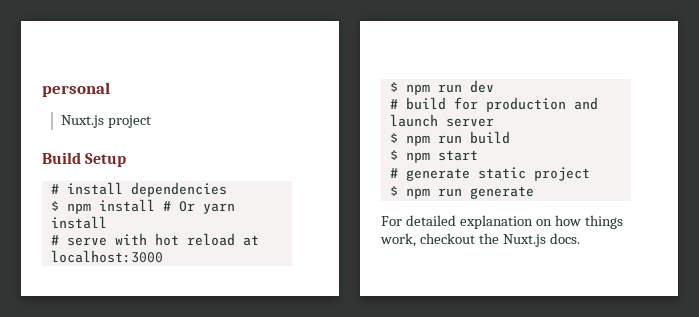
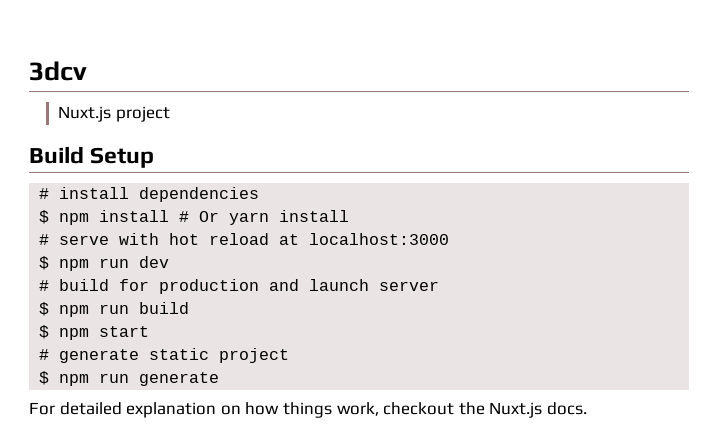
[42,82,110,97] personal -> [29,61,87,81] 3dcv

